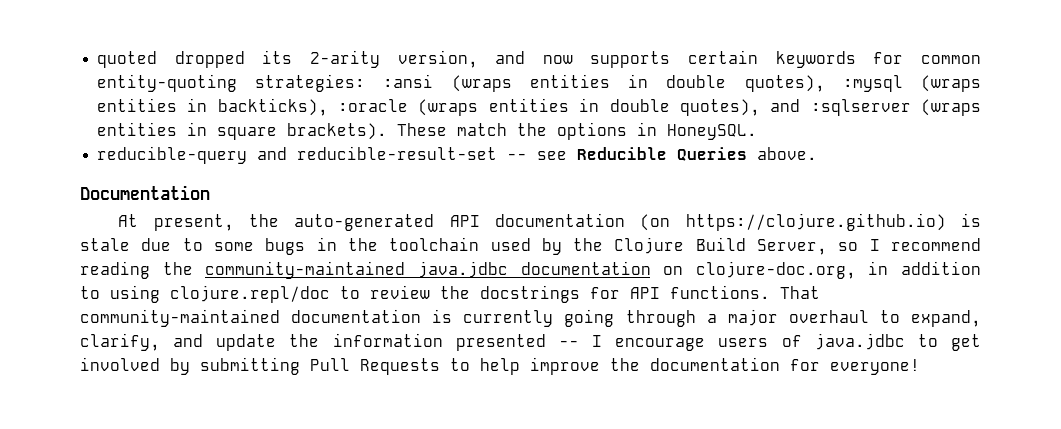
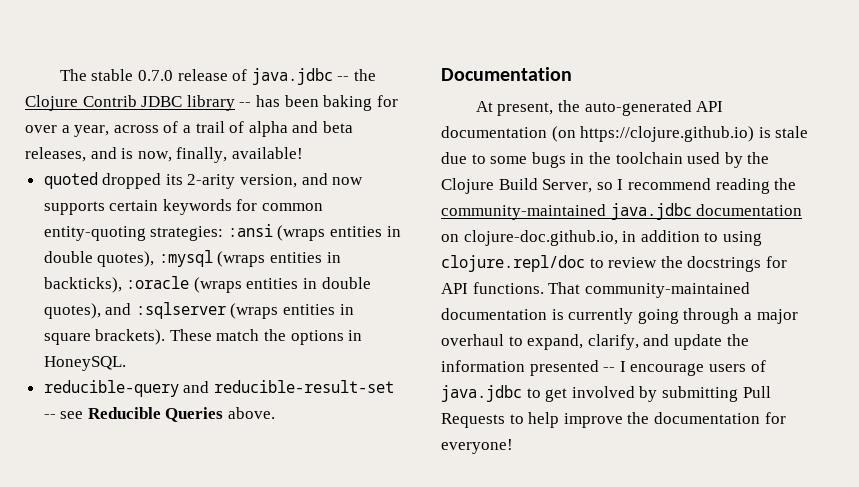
(97, 59) none -> [59,68,376,85] [25,95,398,111] [25,121,353,137] [25,147,303,163] The stable 0.7.0 release of java.jdbc -- the Clojure Contrib JDBC library -- has been baking for over a year, across of a trail of alpha and beta releases, and is now, finally, available! //
[695,261,856,279] clojure-doc.org, -> [463,230,618,246] clojure-doc.github.io,

